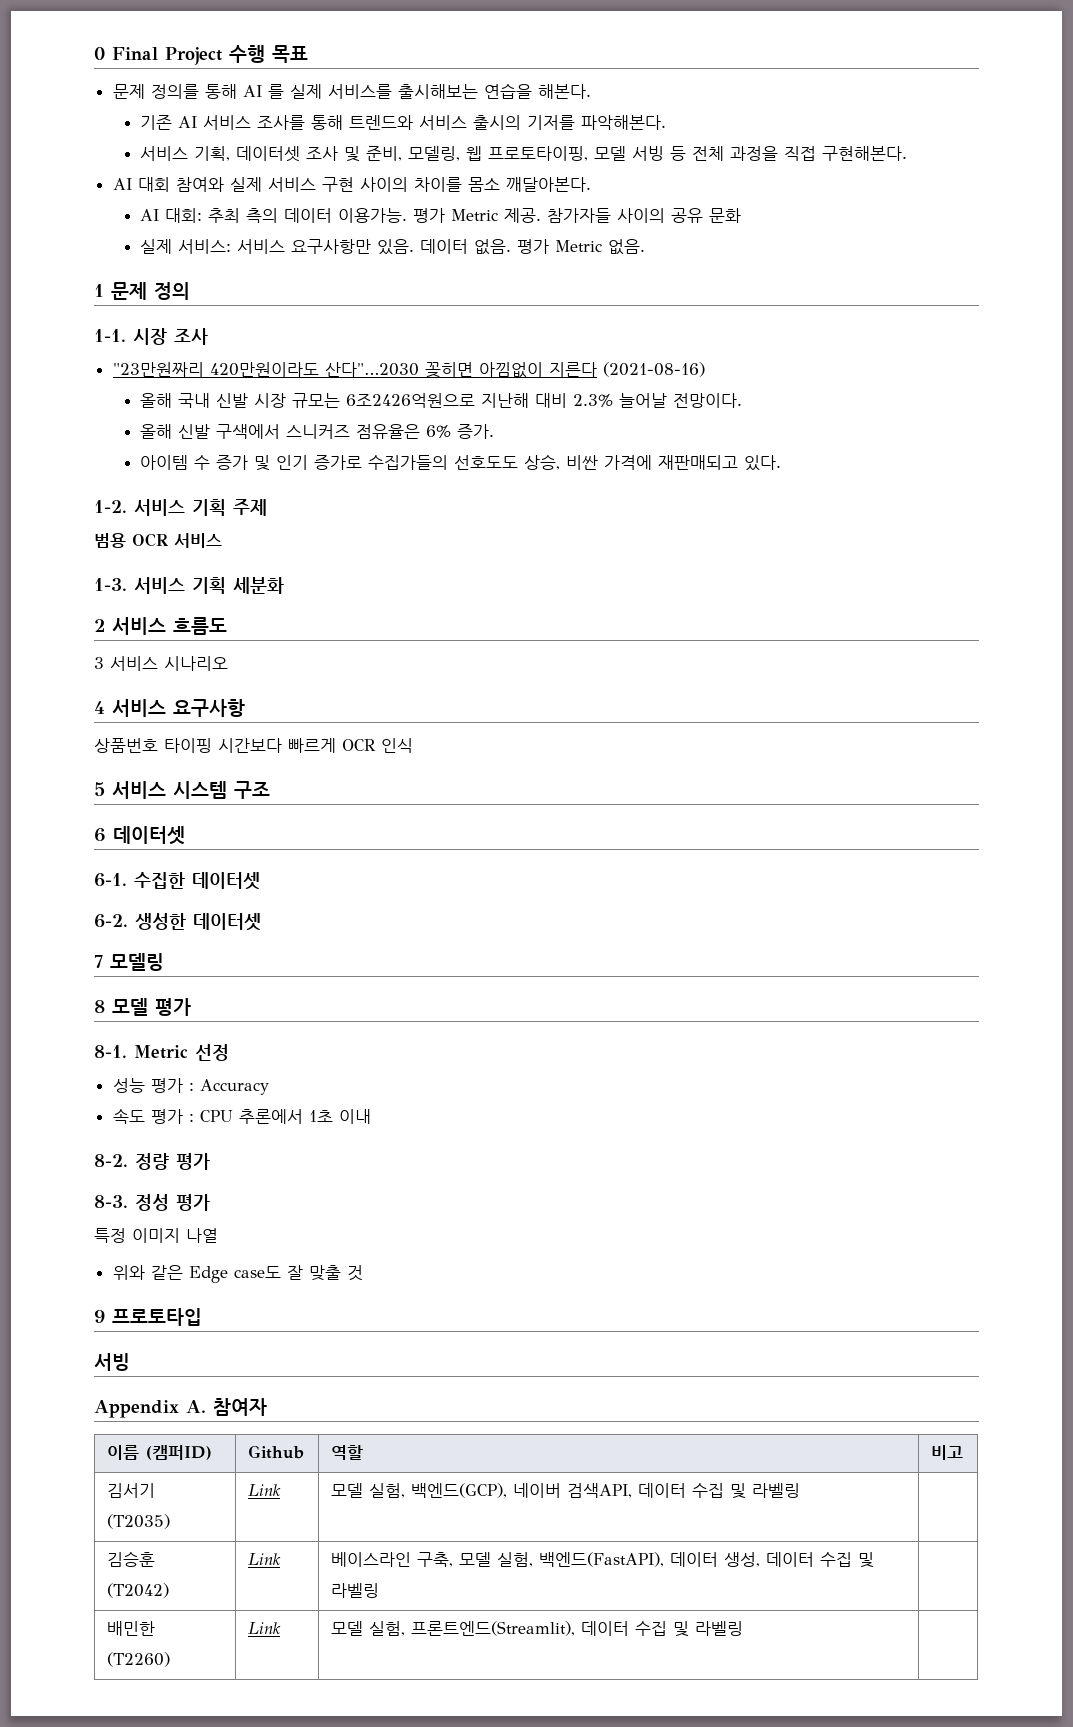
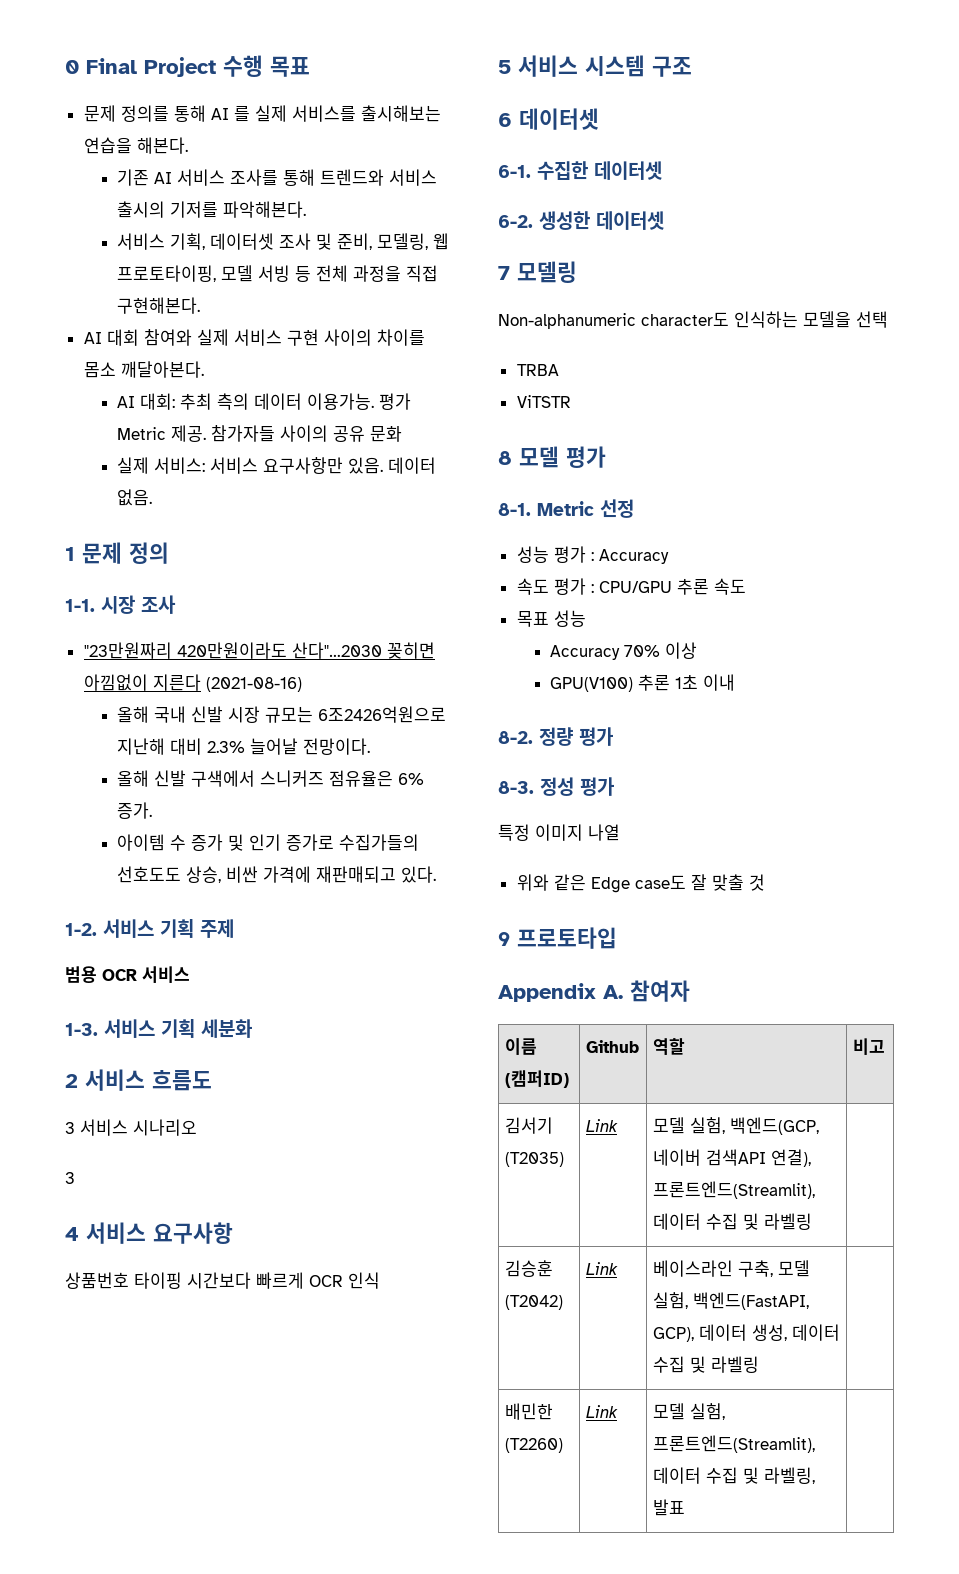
[516,239,645,255] 평가 Metric 없음. -> (153, 497) none
(228, 663) none -> [65,1172,75,1184] // 3
(164, 962) none -> [498,311,888,329] [516,364,559,376] [516,395,571,408] // Non-alphanumeric character도 인식하는 모델을 선택 // TRBA // ViTSTR
[199,1109,303,1124] CPU 추론에서 -> [598,578,746,595] [516,610,586,627] [550,642,698,660] [550,674,671,692] CPU/GPU 추론 속도 // 목표 성능 // Accuracy 70% 이상 // GPU(V100) 추론
[94,1353,130,1371] // 서빙 -> (617, 938) none
[411,1483,633,1498] 백엔드(GCP), 네이버 검색API, -> [729,1117,819,1135] [652,1149,811,1167] [652,1181,815,1199] 백엔드(GCP, 네이버 검색API 연결), 프론트엔드(Streamlit),
[539,1552,665,1567] 백엔드(FastAPI), -> [692,1292,809,1310] [652,1327,694,1342] 백엔드(FastAPI, GCP),
[695,1621,744,1636] 라벨링 -> [763,1467,815,1484] [652,1499,685,1516] 라벨링, 발표

